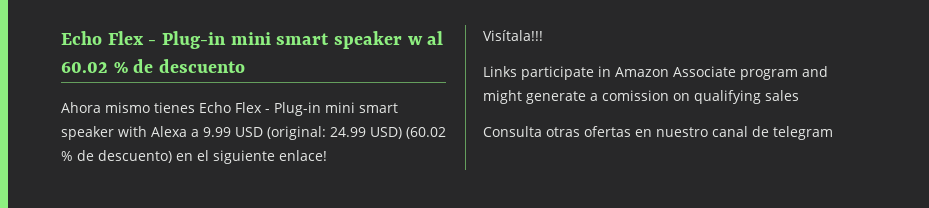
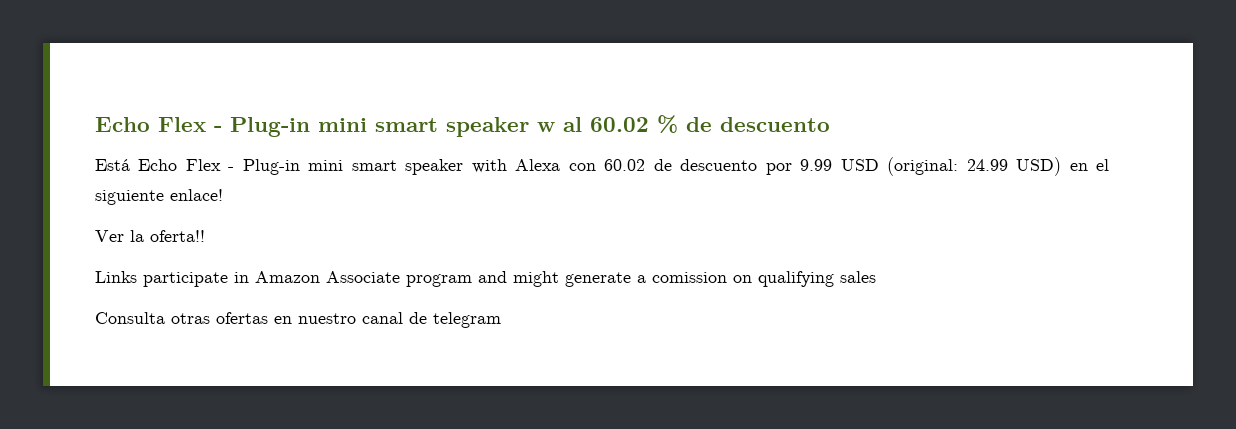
[61,102,195,113] Ahora mismo tienes -> [95,159,130,171] Está
[191,129,199,137] a -> [568,159,792,175] con 60.02 de descuento por
[406,127,446,139] [61,150,172,163] (60.02 % de descuento) -> (1062, 166) none
[483,30,543,41] Visítala!!! -> [95,230,205,242] Ver la oferta!!

